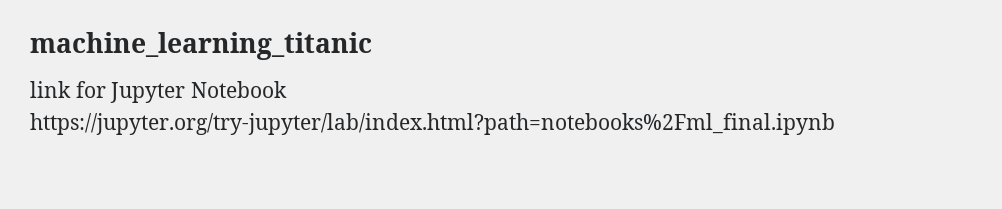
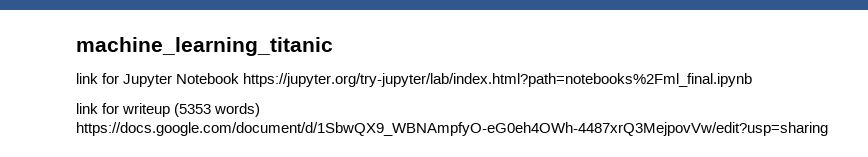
(835, 124) none -> [76,103,261,117] [76,122,828,136] // link for writeup (5353 words) https://docs.google.com/document/d/1SbwQX9_WBNAmpfyO-eG0eh4OWh-4487xrQ3MejpovVw/edit?usp=sharing

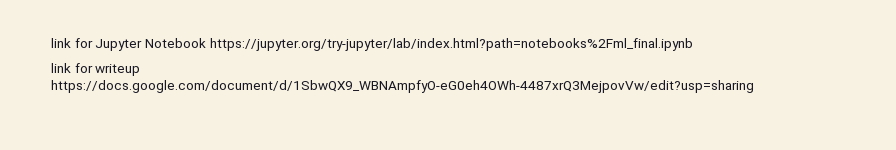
[76,37,333,56] machine_learning_titanic // -> (51, 43) none
[174,103,261,117] (5353 words) -> (141, 70) none

